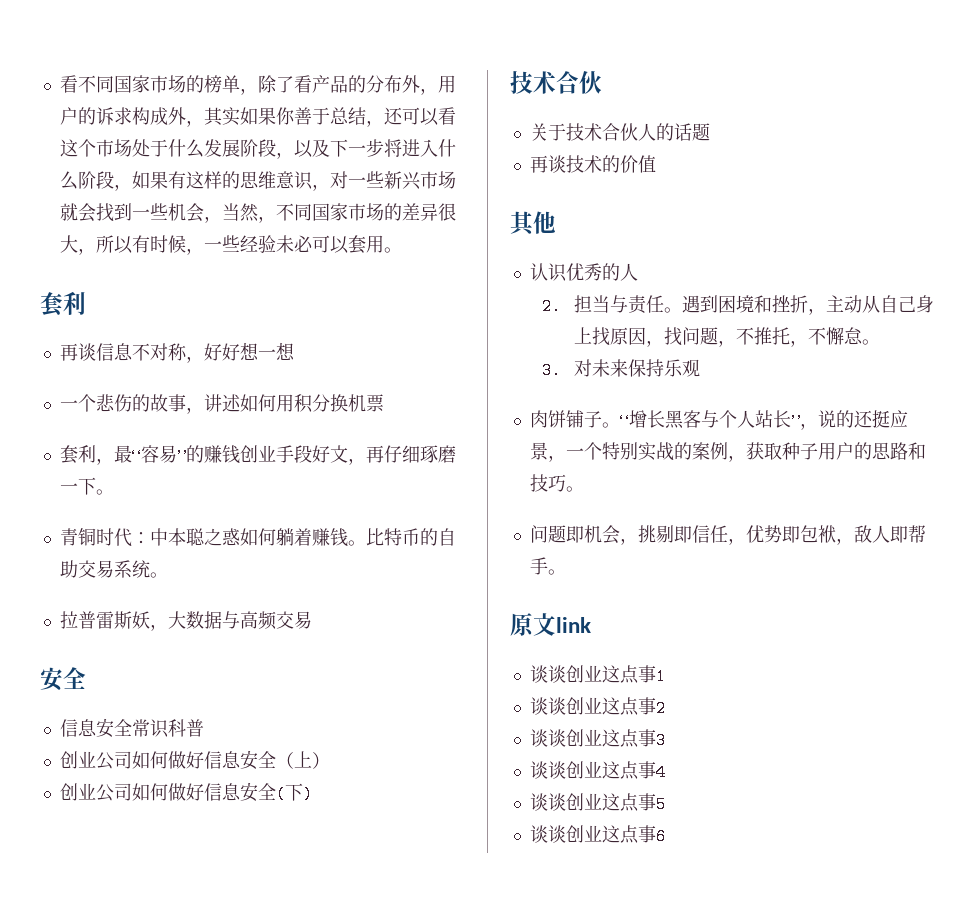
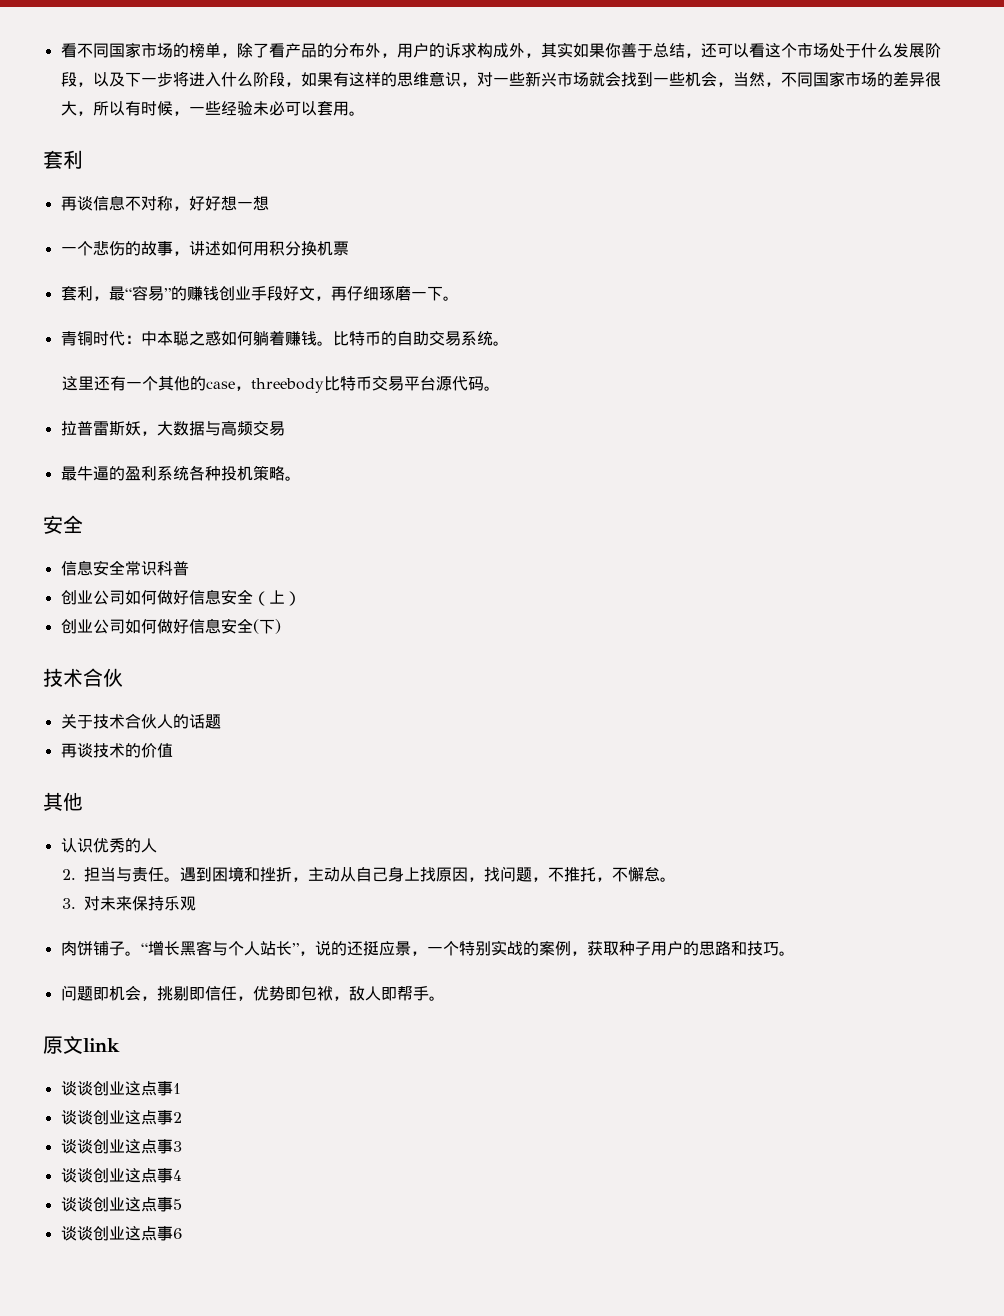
(168, 575) none -> [61,376,500,393] // 这里还有一个其他的case，threebody比特币交易平台源代码。
(312, 620) none -> [60,465,301,481] // 最牛逼的盈利系统各种投机策略。

